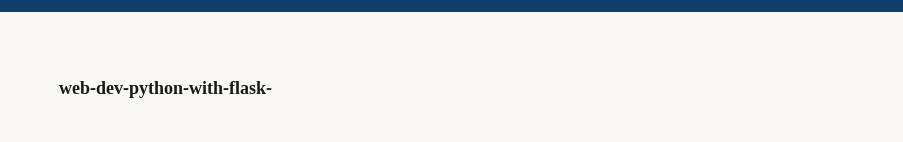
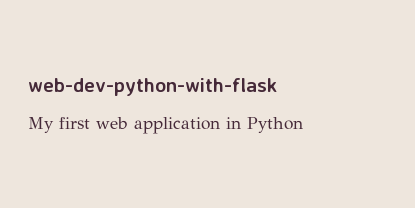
[59,81,272,98] web-dev-python-with-flask- -> [28,78,277,96] [28,117,303,134] web-dev-python-with-flask // My first web application in Python

